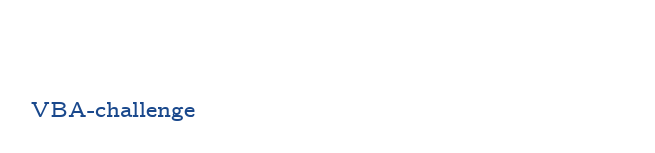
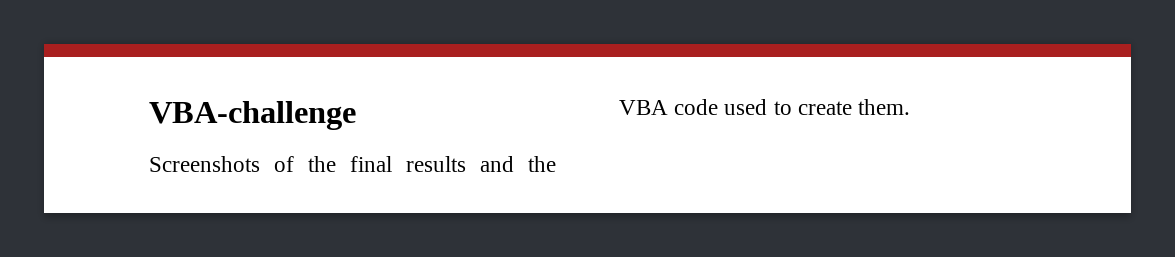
(195, 111) none -> [149,156,556,172] [619,99,911,115] // Screenshots of the final results and the VBA code used to create them.

